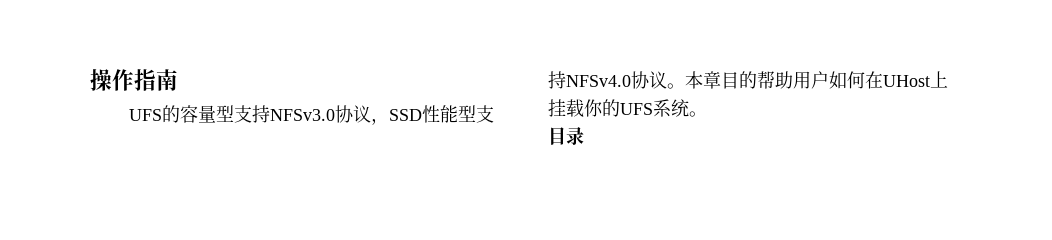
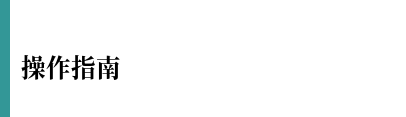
[129,105,495,125] [548,71,948,89] [548,99,707,117] [548,127,584,145] // UFS的容量型支持NFSv3.0协议，SSD性能型支持NFSv4.0协议。本章目的帮助用户如何在UHost上挂载你的UFS系统。 // 目录 -> (121, 67) none

